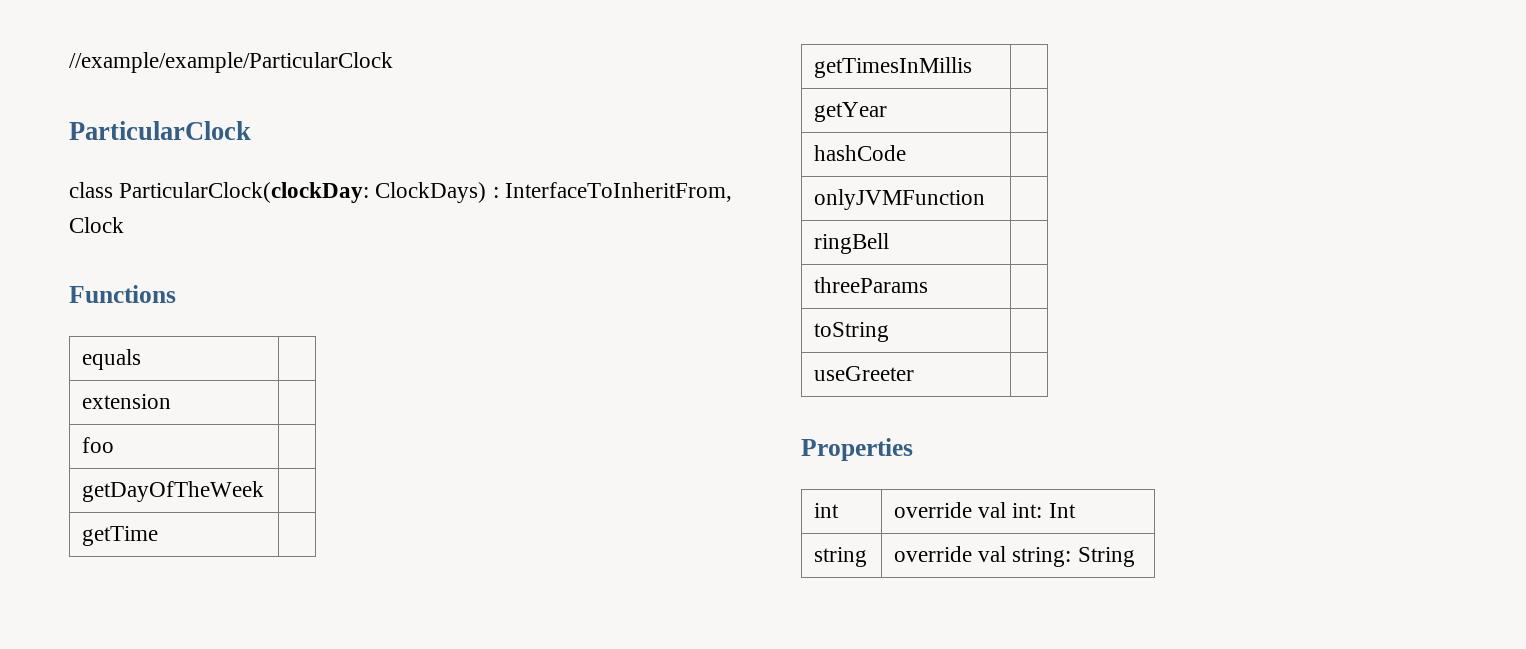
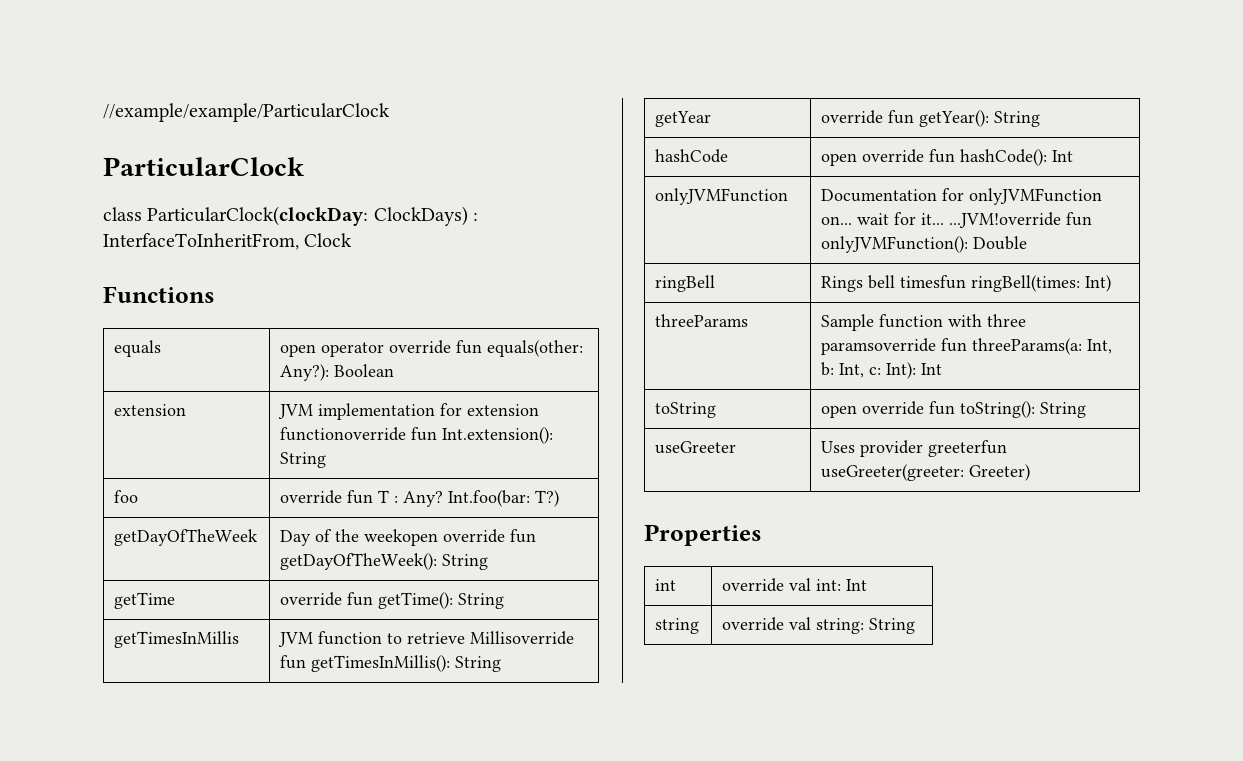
[82,394,172,409] [82,437,115,453] [82,481,265,502] [82,526,159,546] [814,57,973,78] [814,102,888,122] [814,145,907,161] [814,189,986,210] [814,233,890,254] [814,277,929,293] [814,322,890,342] [814,366,915,381] // extension | // foo | // getDayOfTheWeek | // getTime | // getTimesInMillis | // getYear | // hashCode | // onlyJVMFunction | // ringBell | // threeParams | // toString | // useGreeter | -> [280,340,584,357] [280,364,395,381] [114,404,187,416] [278,403,540,420] [280,427,554,444] [280,452,327,468] [114,490,139,503] [280,490,560,507] [114,529,259,546] [280,529,537,546] [280,553,489,570] [114,592,176,609] [280,592,505,609] [114,631,240,648] [278,631,575,647] [280,655,502,672] [655,111,712,127] [821,110,1041,127] [655,149,729,163] [821,149,1074,166] [655,188,789,205] [821,188,1103,205] [821,212,1093,228] [821,236,1028,253] [655,275,716,292] [821,275,1112,292] [655,314,749,327] [821,314,1027,331] [821,338,1113,355] [821,362,943,379] [655,402,717,418] [821,401,1087,418] [655,441,737,454] [821,440,1008,457] [821,464,1031,481] open operator override fun equals(other: Any?): Boolean // extension | JVM implementation for extension functionoverride fun Int.extension(): String // foo | override fun T : Any? Int.foo(bar: T?) // getDayOfTheWeek | Day of the weekopen override fun getDayOfTheWeek(): String // getTime | override fun getTime(): String // getTimesInMillis | JVM function to retrieve Millisoverride fun getTimesInMillis(): String // getYear | override fun getYear(): String // hashCode | open override fun hashCode(): Int // onlyJVMFunction | Documentation for onlyJVMFunction on... wait for it... ...JVM!override fun onlyJVMFunction(): Double // ringBell | Rings bell timesfun ringBell(times: Int) // threeParams | Sample function with three paramsoverride fun threeParams(a: Int, b: Int, c: Int): Int // toString | open override fun toString(): String // useGreeter | Uses provider greeterfun useGreeter(greeter: Greeter)

